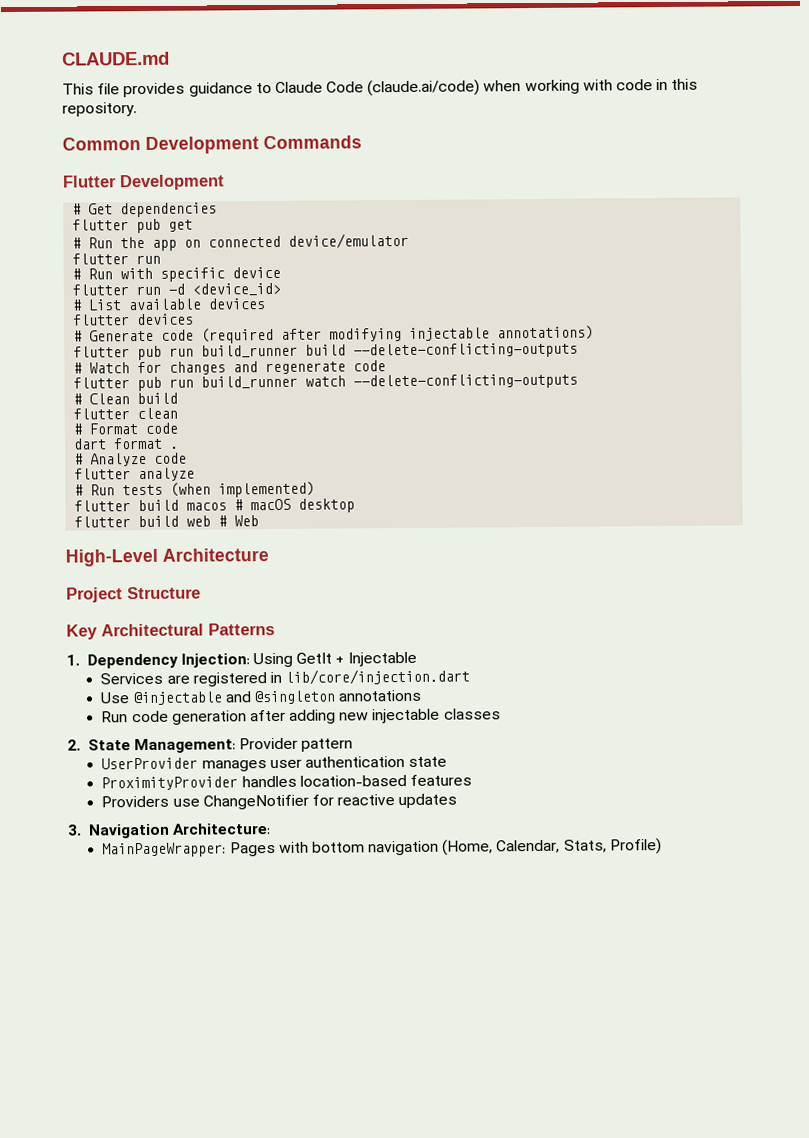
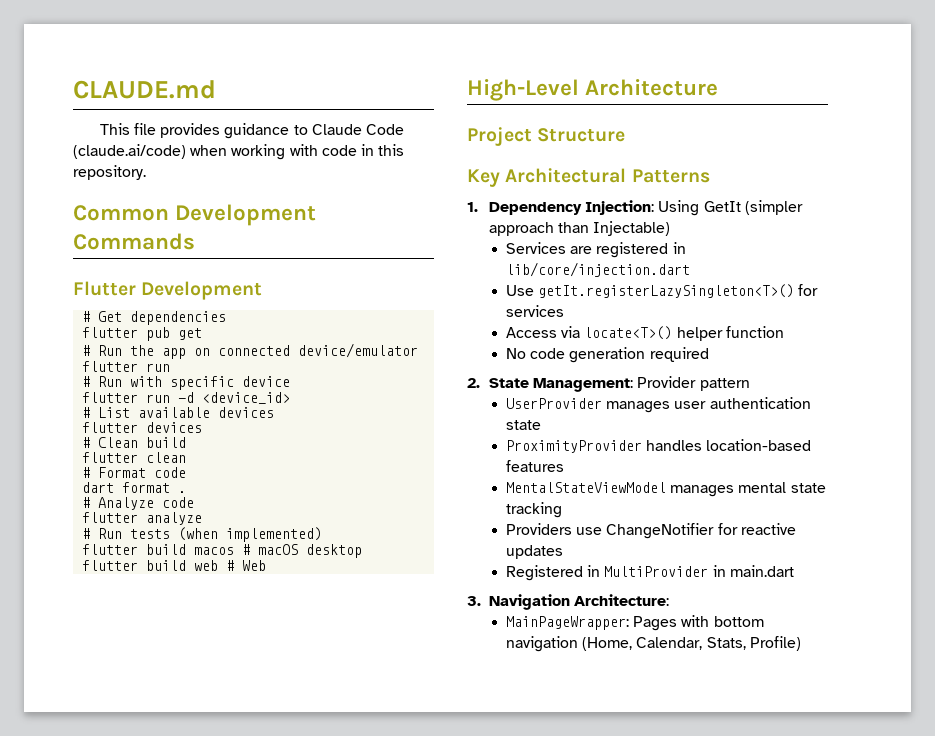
[73,325,595,344] [73,342,579,361] [73,360,387,375] [73,373,579,392] // # Generate code (required after modifying injectable annotations) // flutter pub run build_runner build --delete-conflicting-outputs // # Watch for changes and regenerate code // flutter pub run build_runner watch --delete-conflicting-outputs -> (203, 427) none
[335,651,417,667] + Injectable -> [744,200,803,215] [489,221,671,236] (simpler approach than Injectable)
[132,689,423,706] [101,708,501,725] @injectable and @singleton annotations // Run code generation after adding new injectable classes -> [538,284,819,298] [506,305,565,317] [506,326,784,341] [506,347,709,363] getIt.registerLazySingleton<T>() for services // Access via locate<T>() helper function // No code generation required
(472, 780) none -> [506,482,826,497] [506,502,563,518] // MentalStateViewModel manages mental state tracking
(458, 801) none -> [506,565,794,581] // Registered in MultiProvider in main.dart

